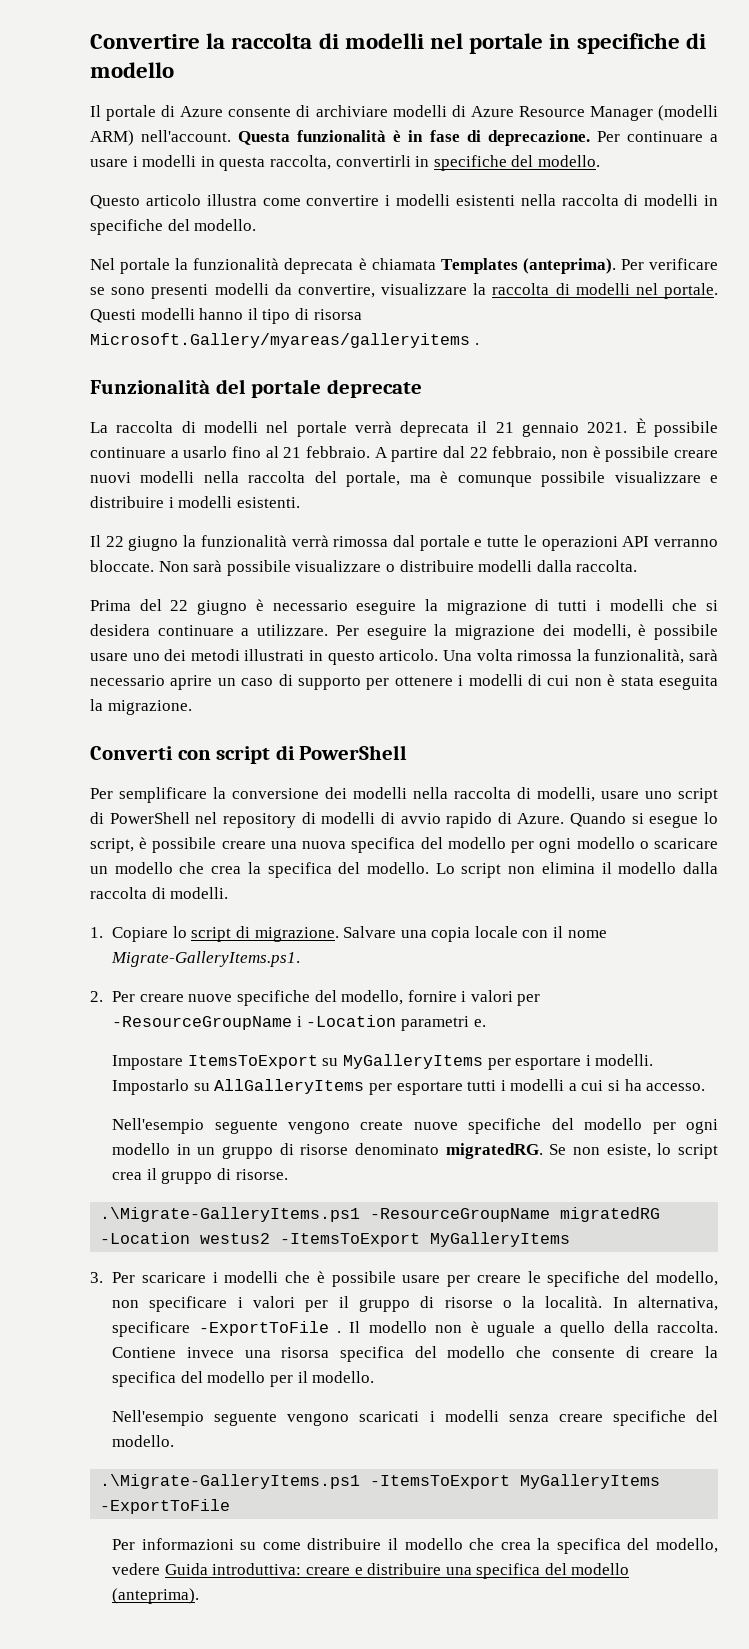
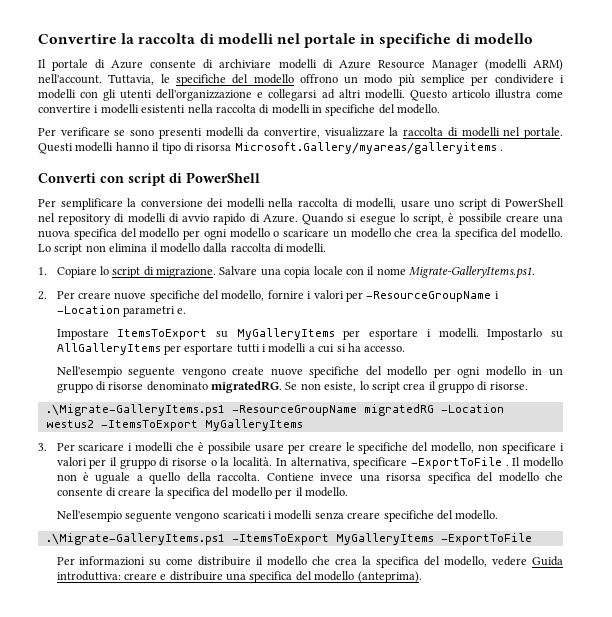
[238,130,718,146] [90,155,600,171] Questa funzionalità è in fase di deprecazione. Per continuare a usare i modelli in questa raccolta, convertirli in specifiche del modello. // -> [108,73,565,86] [38,89,405,101] Tuttavia, le specifiche del modello offrono un modo più semplice per condividere i modelli con gli utenti dell'organizzazione e collegarsi ad altri modelli.
[90,258,616,274] Nel portale la funzionalità deprecata è chiamata Templates (anteprima). -> (441, 109) none
[90,379,422,398] [90,418,718,437] [90,446,719,462] [90,471,718,487] [90,496,300,508] [90,535,718,551] [90,560,638,576] [90,599,718,615] [90,624,719,640] [90,649,718,665] [90,674,718,690] [90,699,192,715] // Funzionalità del portale deprecate // La raccolta di modelli nel portale verrà deprecata il 21 gennaio 2021. È possibile continuare a usarlo fino al 21 febbraio. A partire dal 22 febbraio, non è possibile creare nuovi modelli nella raccolta del portale, ma è comunque possibile visualizzare e distribuire i modelli esistenti. // Il 22 giugno la funzionalità verrà rimossa dal portale e tutte le operazioni API verranno bloccate. Non sarà possibile visualizzare o distribuire modelli dalla raccolta. // Prima del 22 giugno è necessario eseguire la migrazione di tutti i modelli che si desidera continuare a utilizzare. Per eseguire la migrazione dei modelli, è possibile usare uno dei metodi illustrati in questo articolo. Una volta rimossa la funzionalità, sarà necessario aprire un caso di supporto per ottenere i modelli di cui non è stata eseguita la migrazione. -> (503, 150) none

